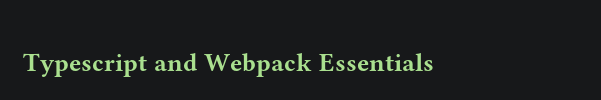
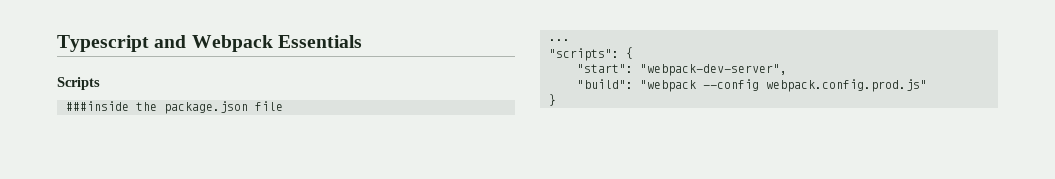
(434, 62) none -> [57,77,100,90] [65,101,283,114] [548,39,570,41] [548,47,633,61] [576,64,787,76] [576,79,927,92] [548,94,556,106] // Scripts // ###inside the package.json file // ... // "scripts": { // "start": "webpack-dev-server", // "build": "webpack --config webpack.config.prod.js" // }

